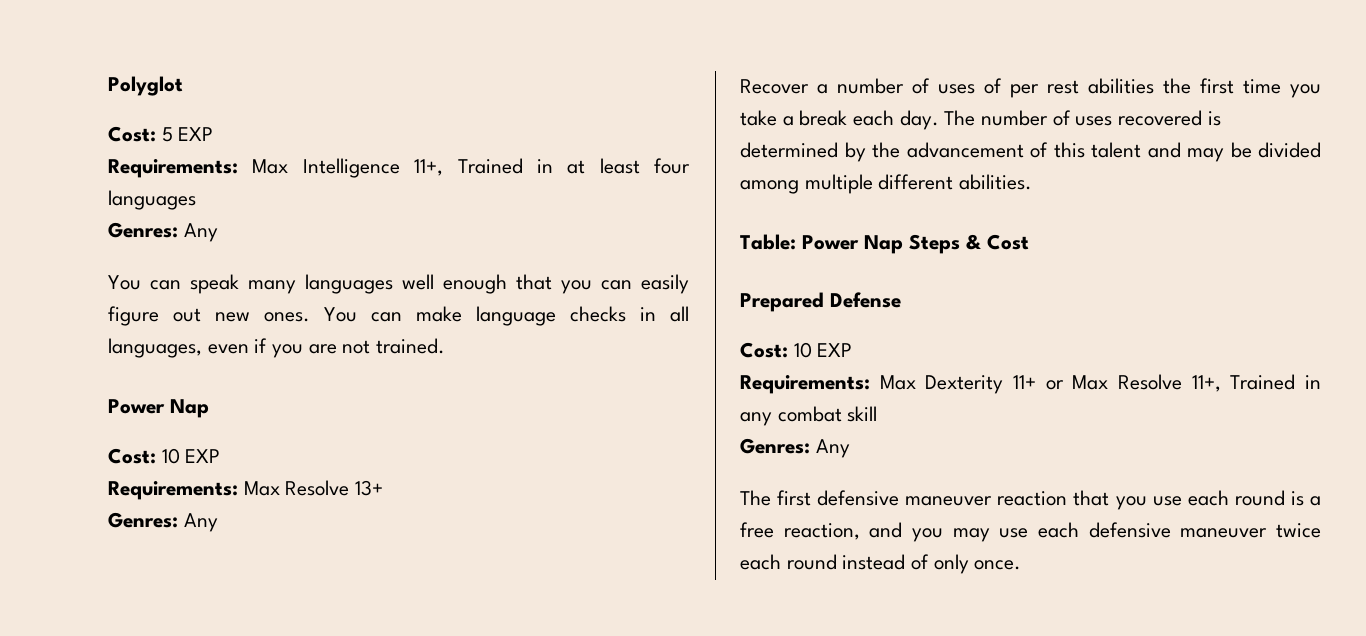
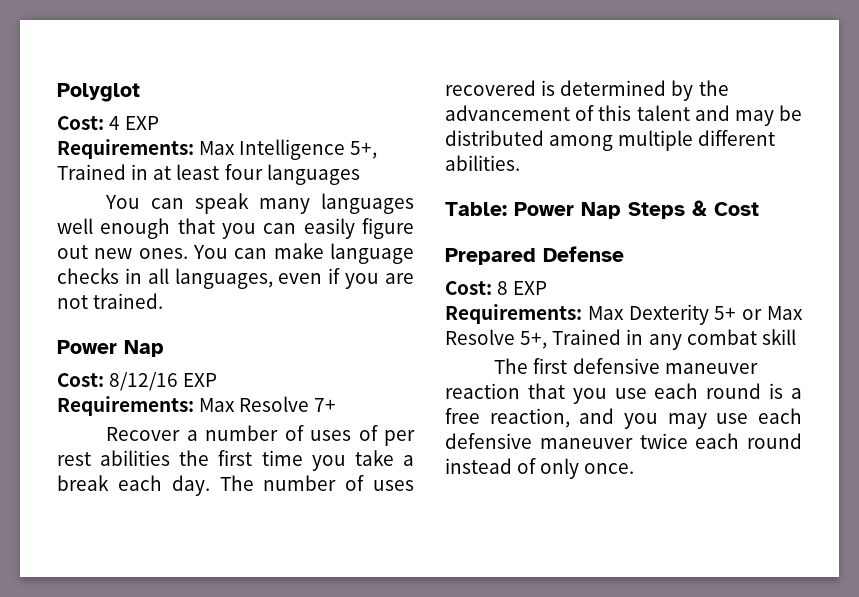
[161,127,173,142] 5 -> [109,116,121,130] 4
[414,159,444,176] 11+, -> [350,141,378,159] 5+,
[108,222,218,242] // Genres: Any -> (360, 174) none
[161,448,180,464] 10 -> [109,372,179,391] 8/12/16
[355,480,384,496] [108,512,218,532] 13+ // Genres: Any -> [314,398,337,412] 7+
[1258,142,1321,158] divided -> [445,130,544,146] distributed
[793,342,812,358] 10 -> [497,281,509,295] 8
[1013,375,1036,389] 11+ -> [714,306,737,320] 5+
[1191,375,1221,392] 11+, -> [520,331,548,349] 5+,
[740,438,850,458] // Genres: Any -> (796, 337) none

